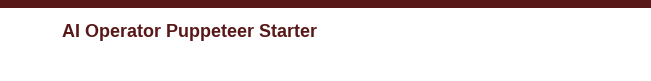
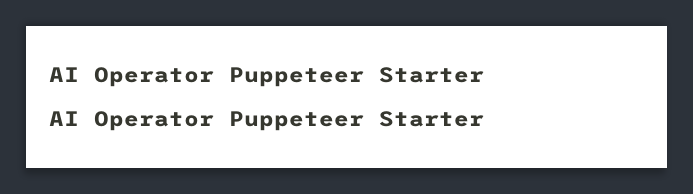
[62,24,317,41] AI Operator Puppeteer Starter -> [49,67,484,87] [49,111,484,131] AI Operator Puppeteer Starter // AI Operator Puppeteer Starter

